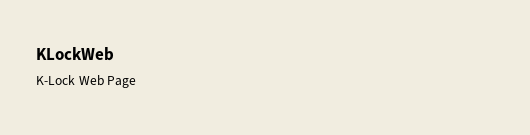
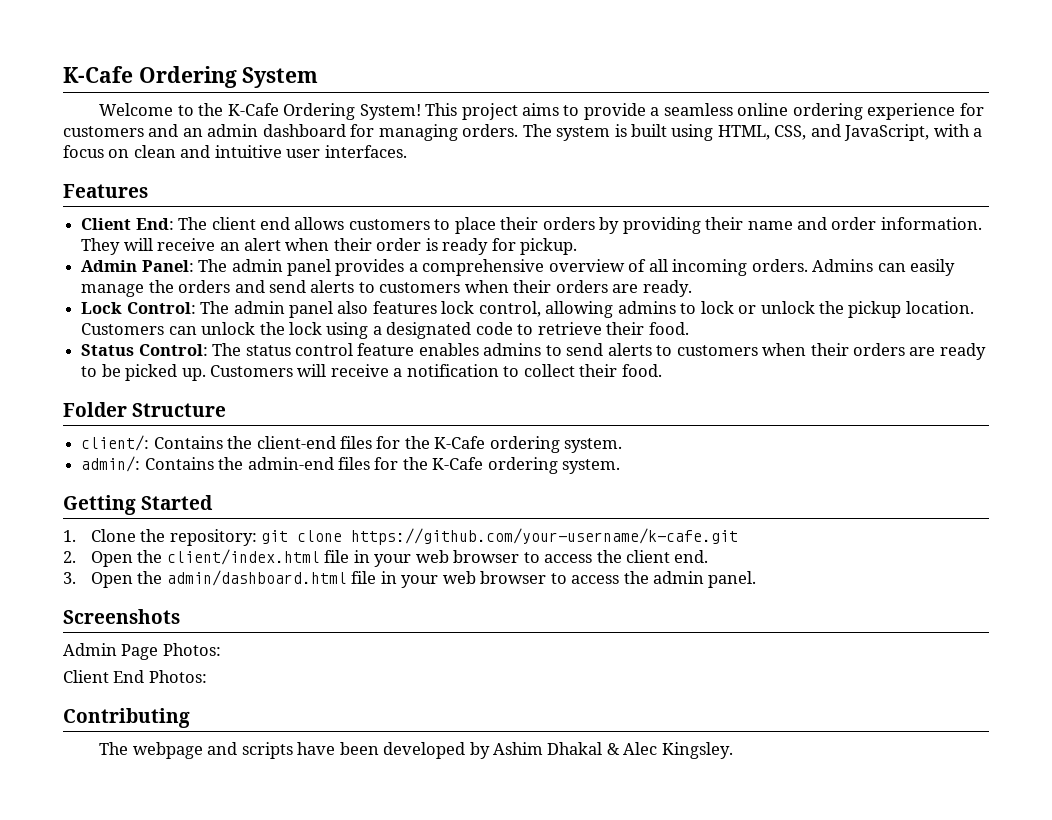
[36,47,114,61] [36,75,137,88] KLockWeb // K-Lock Web Page -> [63,66,319,88] [99,103,984,120] [63,124,983,141] [63,145,407,158] [63,184,148,198] [81,217,982,234] [81,238,578,255] [81,259,955,276] [81,280,692,297] [81,301,974,318] [81,322,689,339] [81,343,986,360] [81,364,662,381] [63,402,227,417] [81,435,623,453] [81,456,621,474] [63,495,214,515] [63,528,739,546] [63,549,709,567] [63,570,757,588] [63,609,180,624] [63,643,221,660] [63,670,207,683] [63,708,190,728] [99,742,733,759] K-Cafe Ordering System // Welcome to the K-Cafe Ordering System! This project aims to provide a seamless online ordering experience for customers and an admin dashboard for managing orders. The system is built using HTML, CSS, and JavaScript, with a focus on clean and intuitive user interfaces. // Features // Client End: The client end allows customers to place their orders by providing their name and order information. They will receive an alert when their order is ready for pickup. // Admin Panel: The admin panel provides a comprehensive overview of all incoming orders. Admins can easily manage the orders and send alerts to customers when their orders are ready. // Lock Control: The admin panel also features lock control, allowing admins to lock or unlock the pickup location. Customers can unlock the lock using a designated code to retrieve their food. // Status Control: The status control feature enables admins to send alerts to customers when their orders are ready to be picked up. Customers will receive a notification to collect their food. // Folder Structure // client/: Contains the client-end files for the K-Cafe ordering system. // admin/: Contains the admin-end files for the K-Cafe ordering system. // Getting Started // 1. Clone the repository: git clone https://github.com/your-username/k-cafe.git // 2. Open the client/index.html file in your web browser to access the client end. // 3. Open the admin/dashboard.html file in your web browser to access the admin panel. // Screenshots // Admin Page Photos: // Client End Photos: // Contributing // The webpage and scripts have been developed by Ashim Dhakal & Alec Kingsley.

